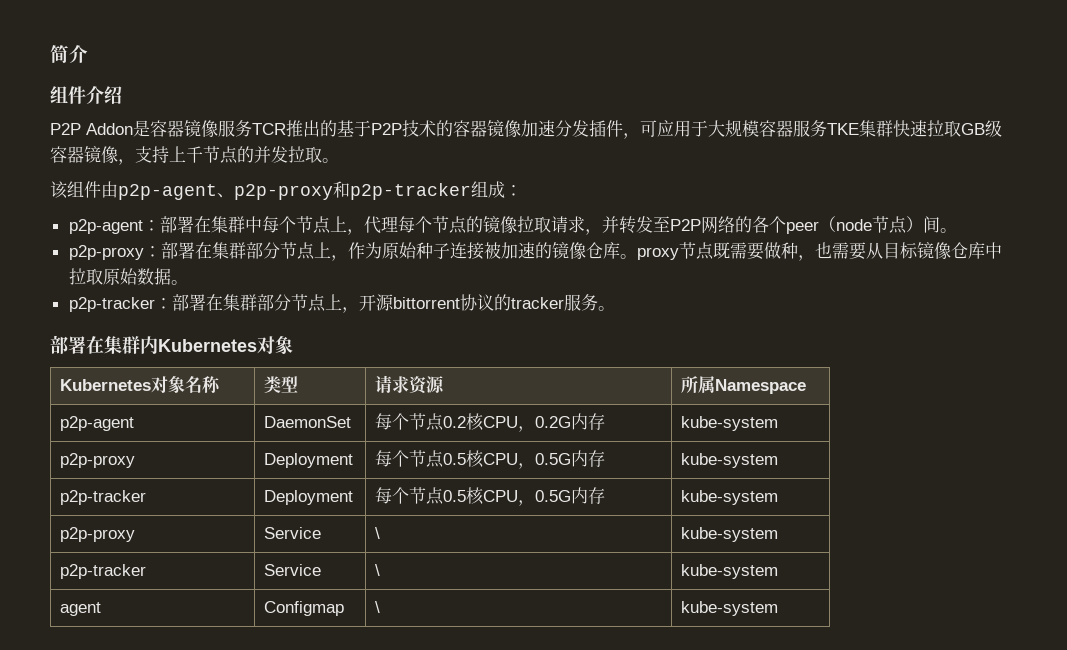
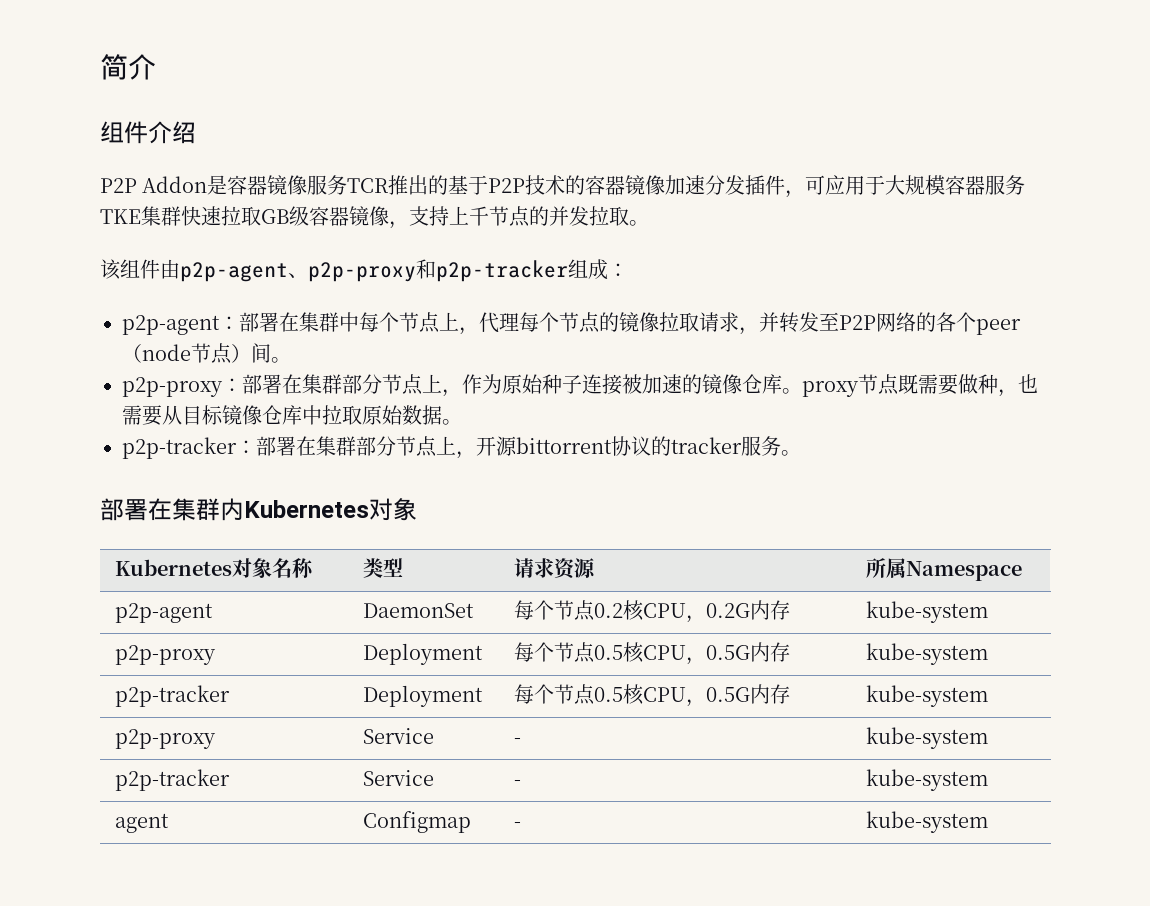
[375,527,381,539] \ -> [514,738,522,744] -
[375,564,381,576] \ -> [514,780,522,786] -
[375,601,381,613] \ -> [514,822,522,828] -

